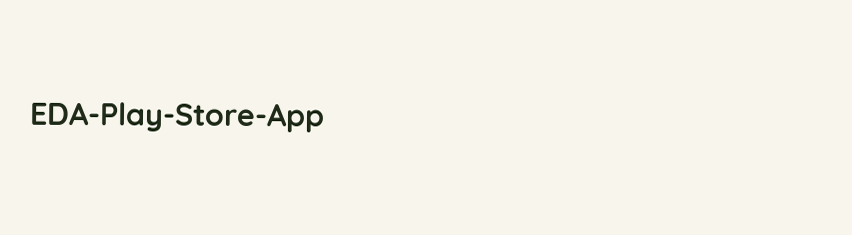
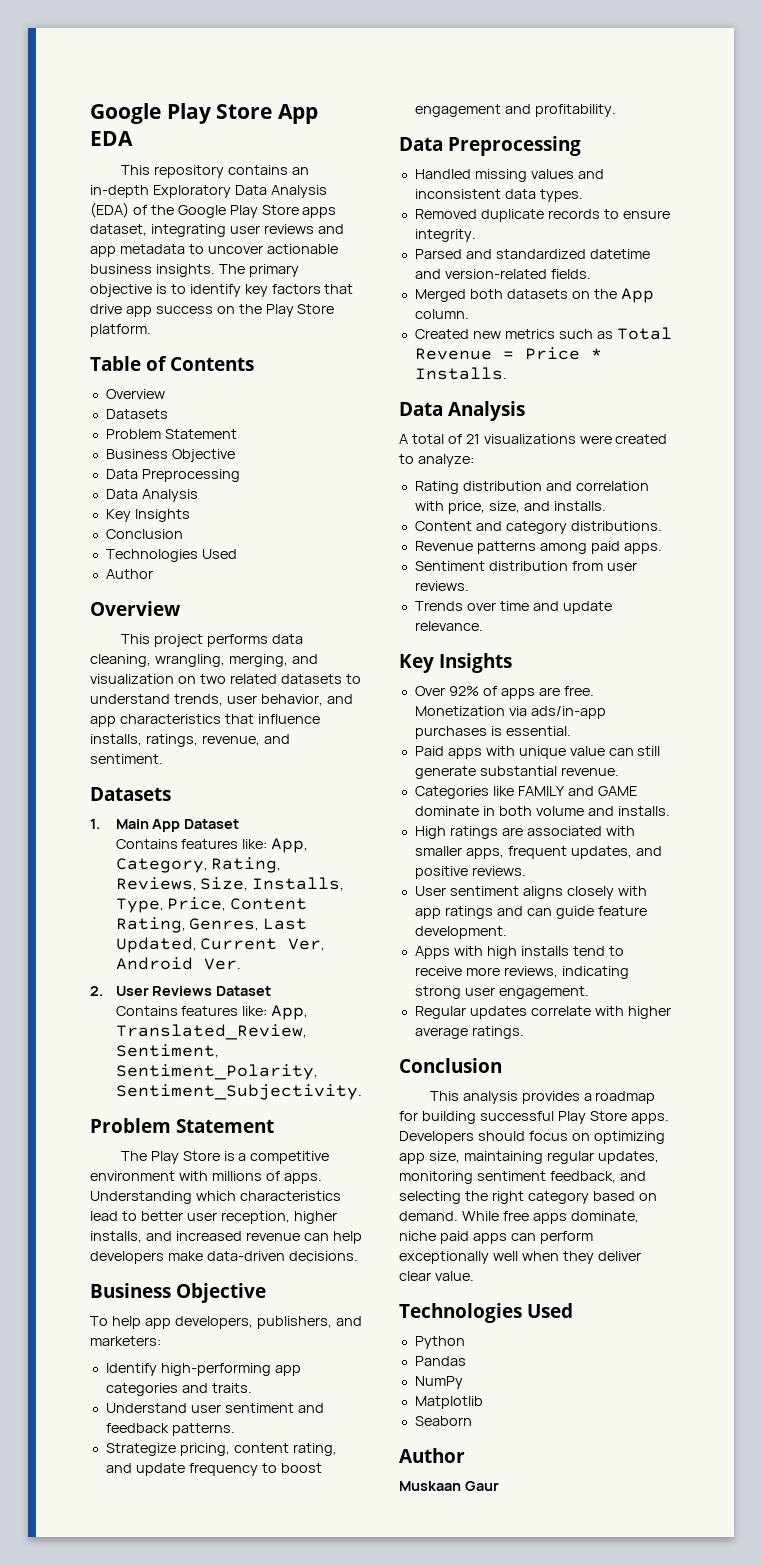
[29,101,325,133] EDA-Play-Store-App -> [90,103,319,124] [90,131,133,146] [120,165,309,178] [90,185,327,198] [90,202,337,218] [90,224,344,237] [90,244,338,257] [90,264,299,277] [90,284,354,297] [90,304,335,317] [90,324,151,337] [90,356,254,371] [105,389,165,399] [105,409,168,419] [105,429,237,439] [105,449,235,462] [105,469,240,482] [105,489,198,502] [105,509,190,522] [105,529,183,539] [105,549,237,562] [105,569,153,579] [90,601,181,616] [120,634,303,647] [90,654,318,667] [90,674,361,684] [90,694,353,706] [90,714,320,727] [90,734,290,747] [90,754,163,764] [90,787,171,801] [90,819,240,832] [115,838,309,853] [115,857,282,873] [115,877,345,891] [115,897,308,913] [115,917,308,933] [115,937,326,953] [115,957,241,970] [90,986,272,996] [115,1005,309,1020] [115,1024,307,1040] [115,1044,219,1058] [115,1064,318,1080] [115,1084,362,1100] [90,1118,274,1133] [120,1151,330,1164] [90,1171,322,1184] [90,1191,341,1204] [90,1211,337,1224] [90,1231,362,1244] [90,1251,358,1264] [90,1283,266,1303] [90,1316,362,1329] [90,1336,161,1346] [105,1363,301,1376] [105,1383,252,1396] [105,1403,324,1413] [105,1423,235,1436] [105,1443,337,1456] [105,1463,322,1476] [414,104,616,117] [399,136,581,156] [414,169,604,182] [414,189,583,202] [414,209,670,222] [414,229,476,242] [414,249,650,259] [414,269,591,279] [414,288,654,303] [414,309,469,319] [414,327,672,340] [414,347,602,360] [414,367,507,380] [399,401,525,421] [399,434,668,444] [399,454,474,467] [414,481,649,494] [414,501,606,514] [414,521,662,534] [414,541,662,554] [414,561,637,571] [414,581,469,591] [414,601,612,614] [414,621,483,631] [399,653,512,673] [414,686,594,699] [414,706,606,719] [414,726,571,739] [414,746,661,759] [414,766,619,779] [414,786,637,799] [414,806,670,816] [414,826,635,839] [414,846,662,859] [414,866,526,879] [414,886,647,899] [414,906,647,919] [414,926,507,939] [414,946,624,959] [414,966,629,979] [414,986,589,999] [414,1006,671,1019] [414,1026,524,1039] [399,1058,502,1073] [429,1091,656,1104] [399,1111,669,1124] [399,1131,665,1144] [399,1151,659,1164] [399,1171,646,1184] [399,1191,657,1204] [399,1211,639,1224] [399,1231,593,1244] [399,1251,641,1264] [399,1271,474,1281] [399,1303,573,1323] [414,1336,465,1349] [414,1356,466,1366] [414,1376,463,1389] [414,1396,483,1409] [414,1416,472,1426] [399,1448,465,1463] [399,1481,499,1491] Google Play Store App EDA // This repository contains an in-depth Exploratory Data Analysis (EDA) of the Google Play Store apps dataset, integrating user reviews and app metadata to uncover actionable business insights. The primary objective is to identify key factors that drive app success on the Play Store platform. // Table of Contents // Overview // Datasets // Problem Statement // Business Objective // Data Preprocessing // Data Analysis // Key Insights // Conclusion // Technologies Used // Author // Overview // This project performs data cleaning, wrangling, merging, and visualization on two related datasets to understand trends, user behavior, and app characteristics that influence installs, ratings, revenue, and sentiment. // Datasets // 1. Main App Dataset // Contains features like: App, Category, Rating, Reviews, Size, Installs, Type, Price, Content Rating, Genres, Last Updated, Current Ver, Android Ver. // 2. User Reviews Dataset // Contains features like: App, Translated_Review, Sentiment, Sentiment_Polarity, Sentiment_Subjectivity. // Problem Statement // The Play Store is a competitive environment with millions of apps. Understanding which characteristics lead to better user reception, higher installs, and increased revenue can help developers make data-driven decisions. // Business Objective // To help app developers, publishers, and marketers: // Identify high-performing app categories and traits. // Understand user sentiment and feedback patterns. // Strategize pricing, content rating, and update frequency to boost engagement and profitability. // Data Preprocessing // Handled missing values and inconsistent data types. // Removed duplicate records to ensure integrity. // Parsed and standardized datetime and version-related fields. // Merged both datasets on the App column. // Created new metrics such as Total Revenue = Price * Installs. // Data Analysis // A total of 21 visualizations were created to analyze: // Rating distribution and correlation with price, size, and installs. // Content and category distributions. // Revenue patterns among paid apps. // Sentiment distribution from user reviews. // Trends over time and update relevance. // Key Insights // Over 92% of apps are free. Monetization via ads/in-app purchases is essential. // Paid apps with unique value can still generate substantial revenue. // Categories like FAMILY and GAME dominate in both volume and installs. // High ratings are associated with smaller apps, frequent updates, and positive reviews. // User sentiment aligns closely with app ratings and can guide feature development. // Apps with high installs tend to receive more reviews, indicating strong user engagement. // Regular updates correlate with higher average ratings. // Conclusion // This analysis provides a roadmap for building successful Play Store apps. Developers should focus on optimizing app size, maintaining regular updates, monitoring sentiment feedback, and selecting the right category based on demand. While free apps dominate, niche paid apps can perform exceptionally well when they deliver clear value. // Technologies Used // Python // Pandas // NumPy // Matplotlib // Seaborn // Author // Muskaan Gaur

